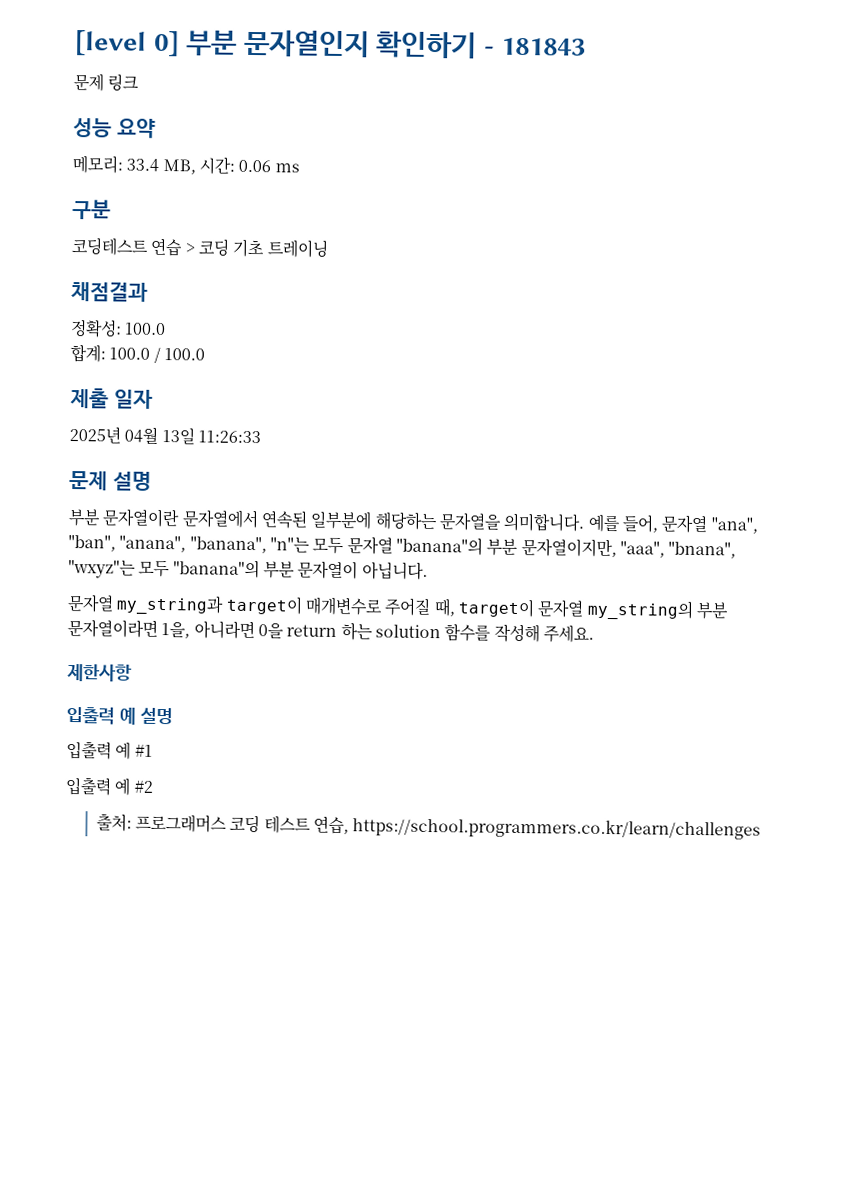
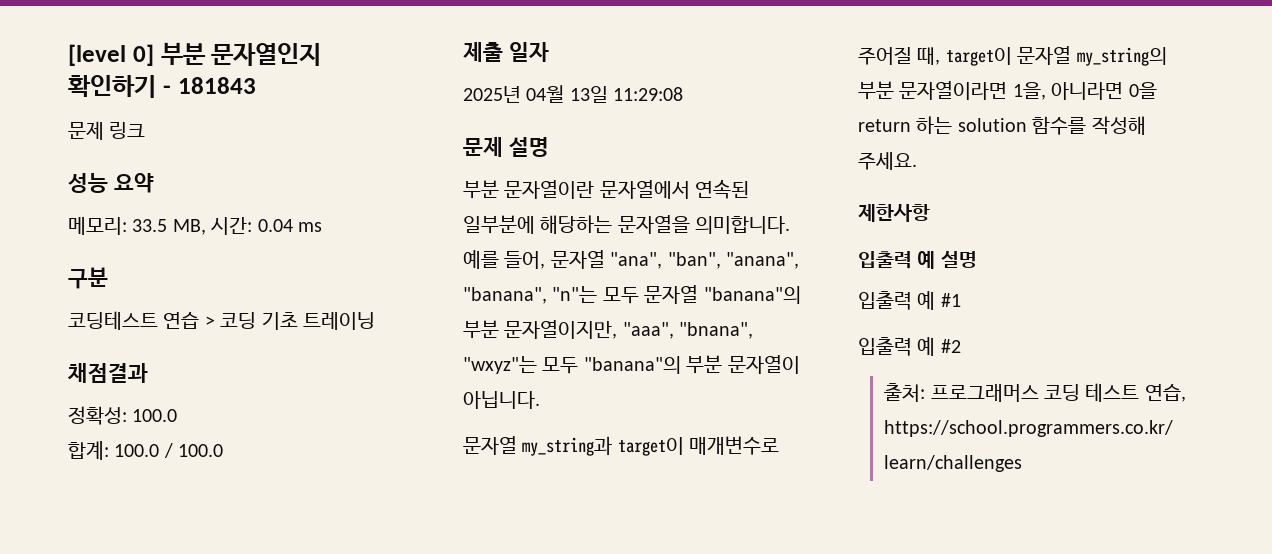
[126,158,160,172] 33.4 -> [132,219,168,232] 33.5
[238,159,272,173] 0.06 -> [257,219,293,232] 0.04
[197,430,261,444] 11:26:33 -> [613,87,684,101] 11:29:08

